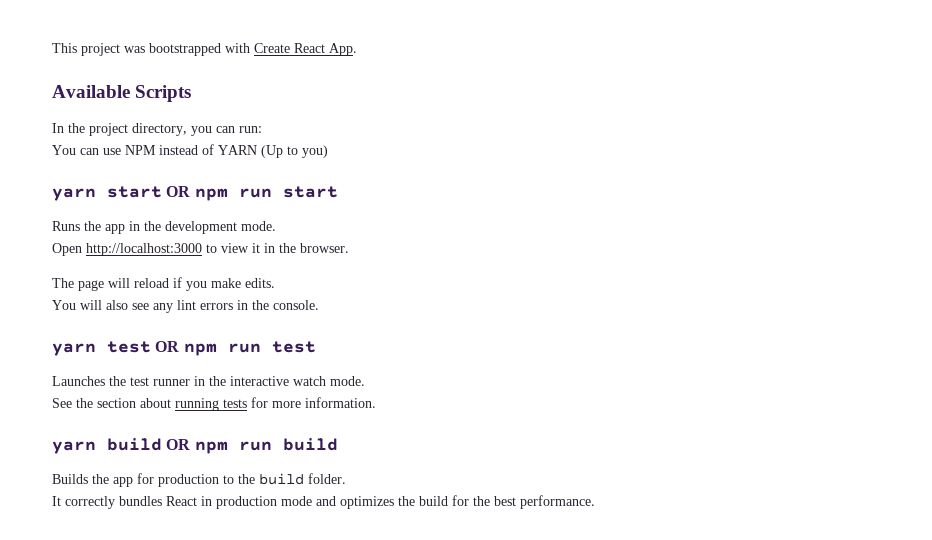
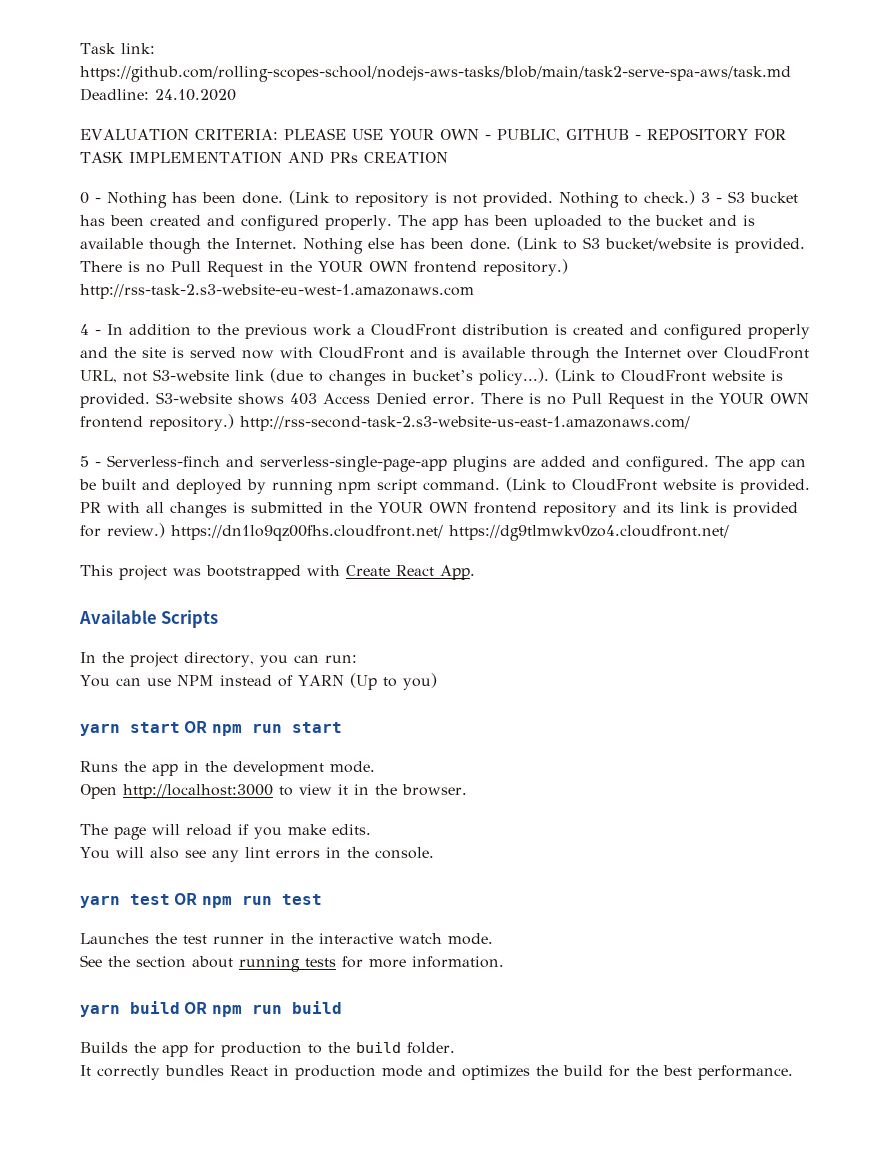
(52, 48) none -> [80,43,155,54] [80,66,791,82] [80,88,236,101] [80,128,786,142] [80,151,448,164] [80,190,798,208] [80,215,755,231] [80,236,805,254] [80,259,568,277] [80,284,474,299] [80,324,810,340] [80,347,809,363] [80,368,783,386] [80,392,809,409] [80,414,690,431] [80,455,806,472] [79,477,810,495] [80,502,798,518] [80,523,729,541] Task link: https://github.com/rolling-scopes-school/nodejs-aws-tasks/blob/main/task2-serve-spa-aws/task.md Deadline: 24.10.2020 // EVALUATION CRITERIA: PLEASE USE YOUR OWN - PUBLIC, GITHUB - REPOSITORY FOR TASK IMPLEMENTATION AND PRs CREATION // 0 - Nothing has been done. (Link to repository is not provided. Nothing to check.) 3 - S3 bucket has been created and configured properly. The app has been uploaded to the bucket and is available though the Internet. Nothing else has been done. (Link to S3 bucket/website is provided. There is no Pull Request in the YOUR OWN frontend repository.) http://rss-task-2.s3-website-eu-west-1.amazonaws.com // 4 - In addition to the previous work a CloudFront distribution is created and configured properly and the site is served now with CloudFront and is available through the Internet over CloudFront URL, not S3-website link (due to changes in bucket’s policy...). (Link to CloudFront website is provided. S3-website shows 403 Access Denied error. There is no Pull Request in the YOUR OWN frontend repository.) http://rss-second-task-2.s3-website-us-east-1.amazonaws.com/ // 5 - Serverless-finch and serverless-single-page-app plugins are added and configured. The app can be built and deployed by running npm script command. (Link to CloudFront website is provided. PR with all changes is submitted in the YOUR OWN frontend repository and its link is provided for review.) https://dn1lo9qz00fhs.cloudfront.net/ https://dg9tlmwkv0zo4.cloudfront.net/ //

